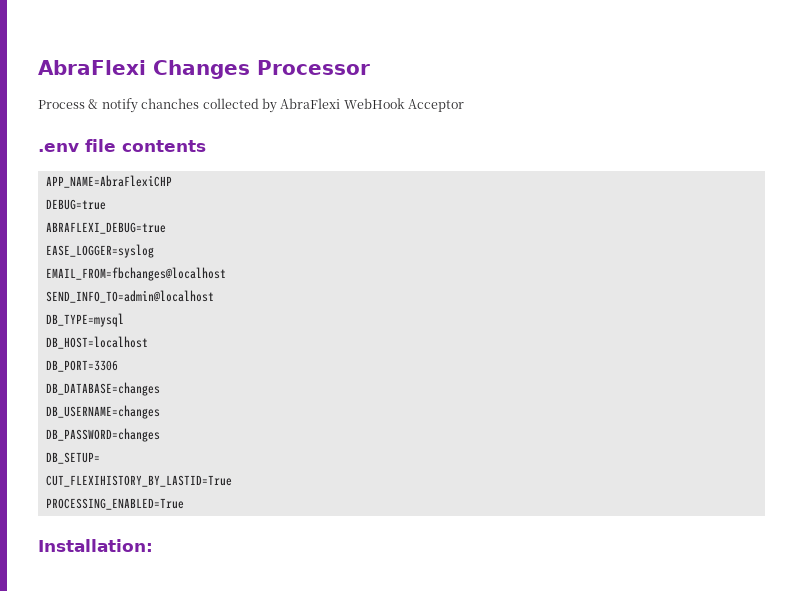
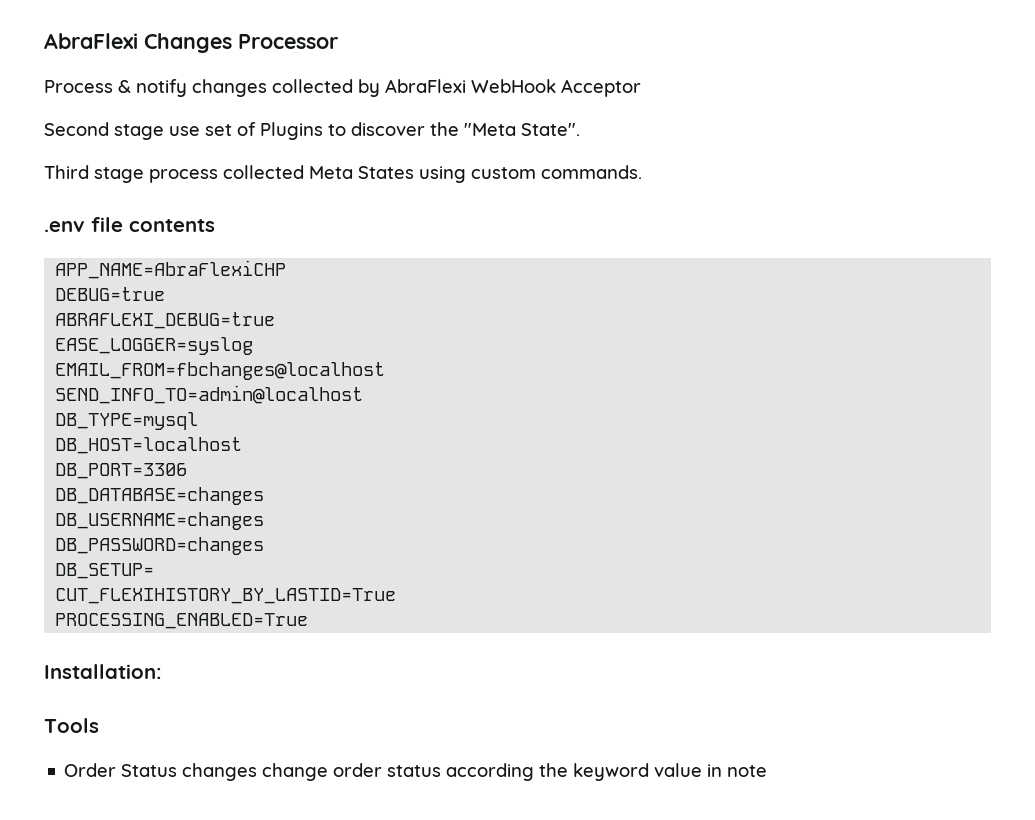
[141,98,200,109] chanches -> [192,79,267,97] changes
(464, 105) none -> [44,122,580,140] [44,165,642,183] // Second stage use set of Plugins to discover the "Meta State". // Third stage process collected Meta States using custom commands.
(153, 545) none -> [44,718,99,733] [64,763,768,781] // Tools // Order Status changes change order status according the keyword value in note

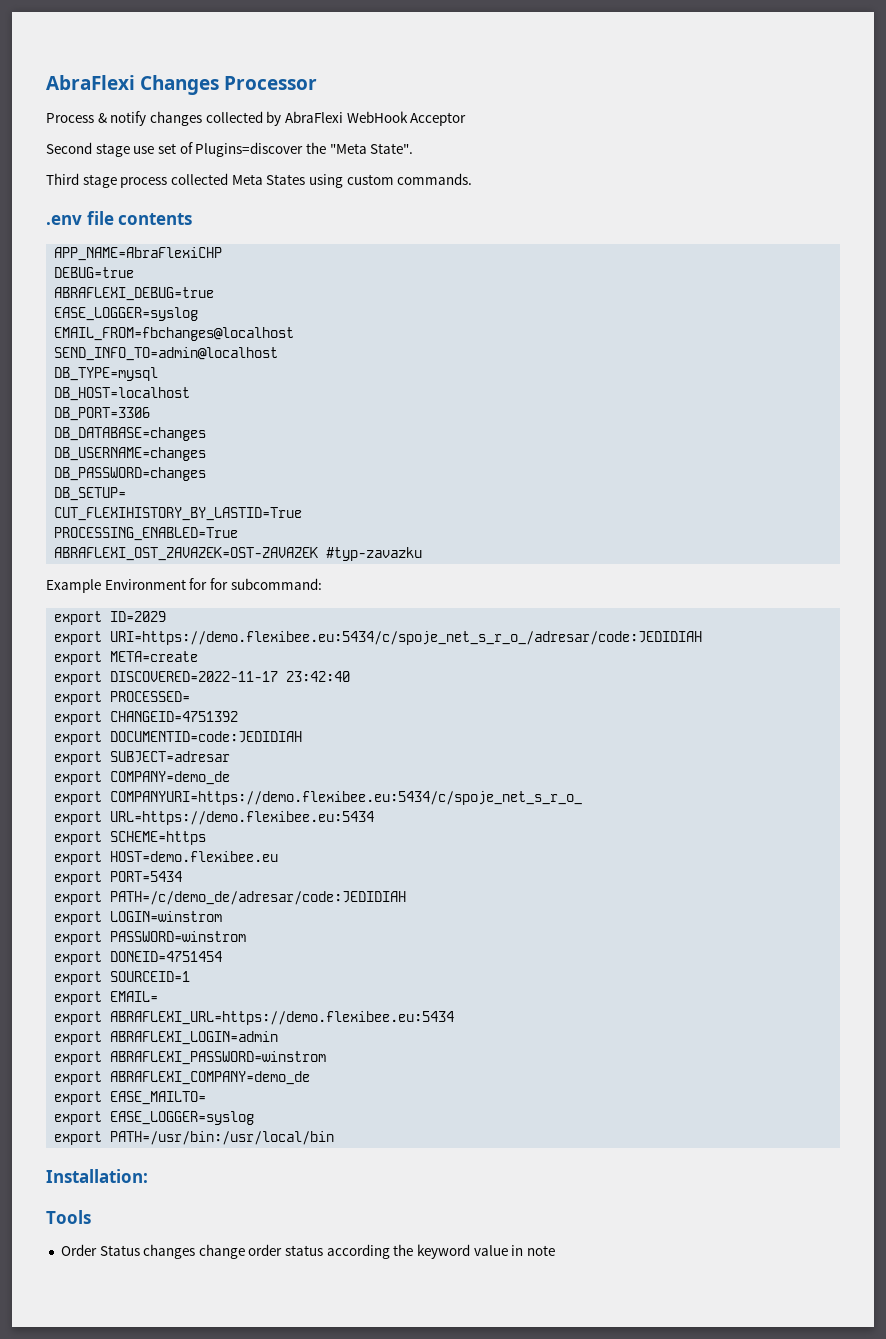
[260,122,425,140] Plugins to discover -> [195,142,304,157] Plugins=discover
(309, 621) none -> [54,547,423,561] [46,578,322,593] [54,611,167,625] [54,631,703,645] [54,651,199,665] [54,671,351,685] [54,691,191,705] [54,711,239,725] [54,731,303,745] [54,751,231,765] [54,771,231,785] [54,791,583,805] [54,811,375,825] [54,831,207,845] [54,851,279,865] [54,871,183,885] [54,891,407,905] [54,911,223,925] [54,931,247,945] [54,951,223,965] [54,971,191,985] [54,991,159,1005] [54,1011,455,1025] [54,1031,279,1045] [54,1051,327,1065] [54,1071,311,1085] [54,1091,207,1105] [54,1111,255,1125] [54,1131,335,1145] // ABRAFLEXI_OST_ZAVAZEK=OST-ZAVAZEK #typ-zavazku // Example Environment for for subcommand: // export ID=2029 // export URI=https://demo.flexibee.eu:5434/c/spoje_net_s_r_o_/adresar/code:JEDIDIAH // export META=create // export DISCOVERED=2022-11-17 23:42:40 // export PROCESSED= // export CHANGEID=4751392 // export DOCUMENTID=code:JEDIDIAH // export SUBJECT=adresar // export COMPANY=demo_de // export COMPANYURI=https://demo.flexibee.eu:5434/c/spoje_net_s_r_o_ // export URL=https://demo.flexibee.eu:5434 // export SCHEME=https // export HOST=demo.flexibee.eu // export PORT=5434 // export PATH=/c/demo_de/adresar/code:JEDIDIAH // export LOGIN=winstrom // export PASSWORD=winstrom // export DONEID=4751454 // export SOURCEID=1 // export EMAIL= // export ABRAFLEXI_URL=https://demo.flexibee.eu:5434 // export ABRAFLEXI_LOGIN=admin // export ABRAFLEXI_PASSWORD=winstrom // export ABRAFLEXI_COMPANY=demo_de // export EASE_MAILTO= // export EASE_LOGGER=syslog // export PATH=/usr/bin:/usr/local/bin

